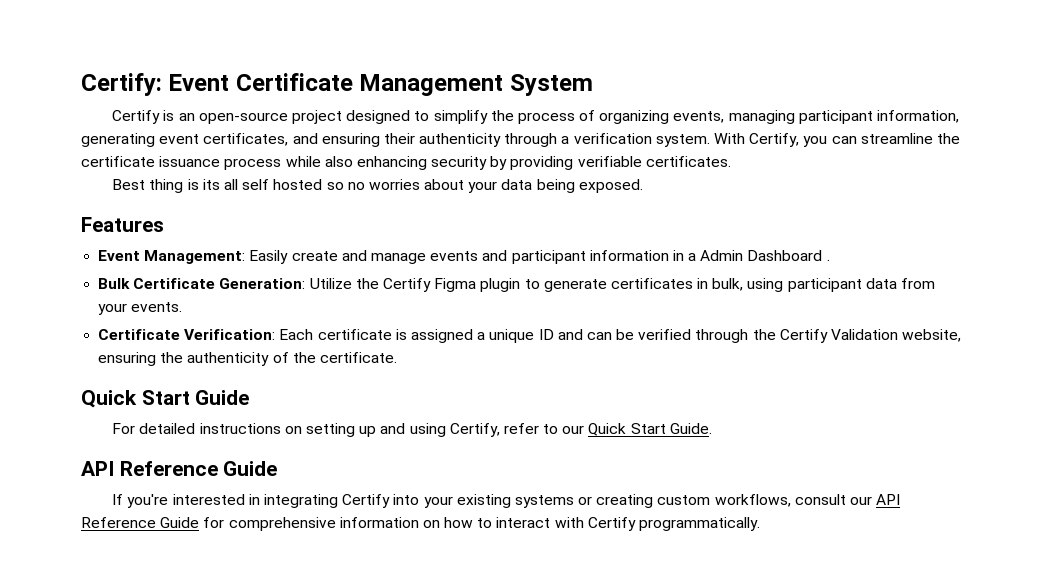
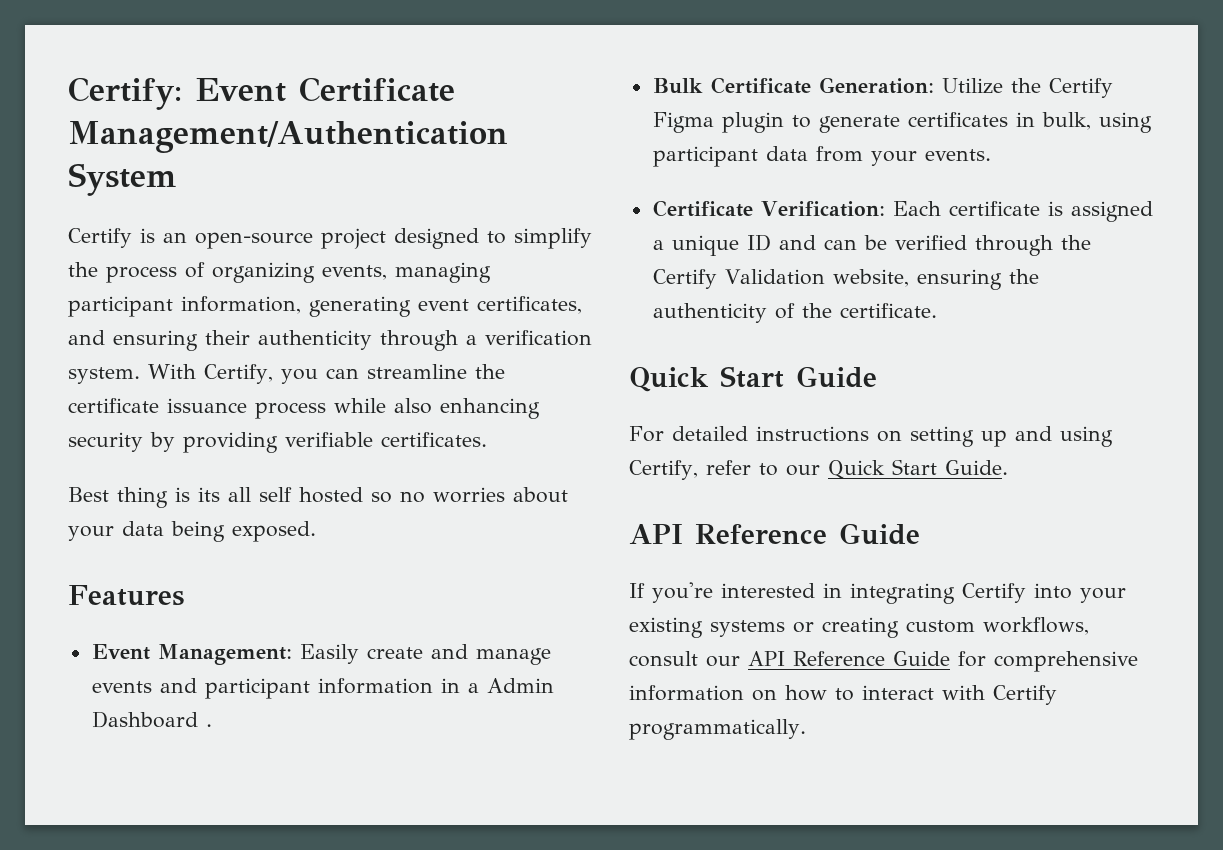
[359,74,504,96] Management -> [68,121,508,153] Management/Authentication

